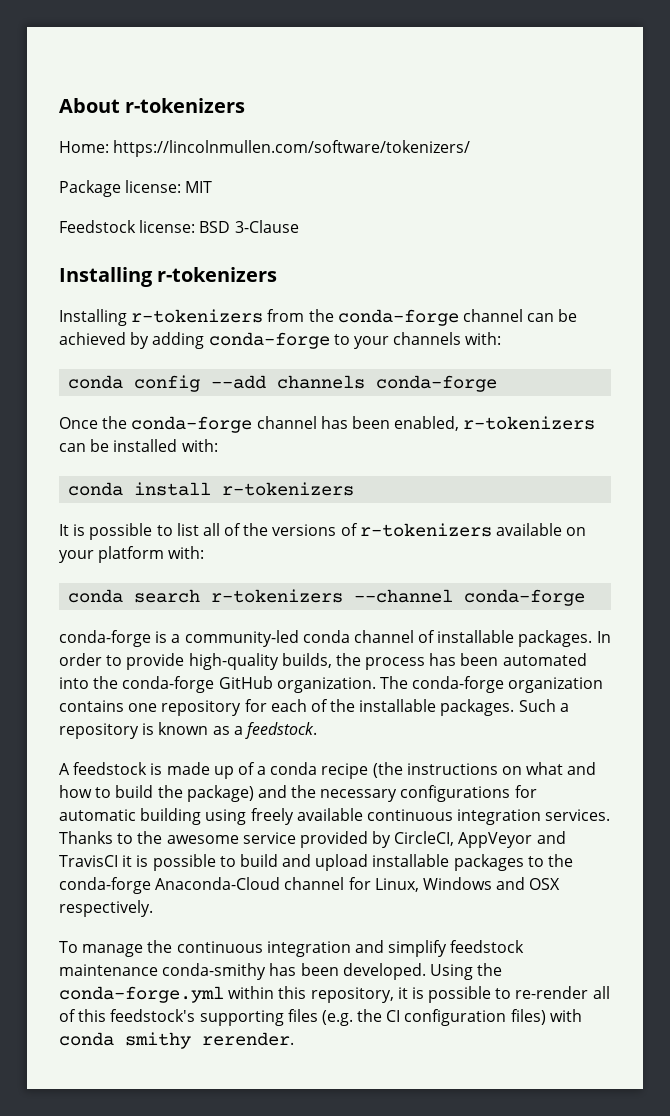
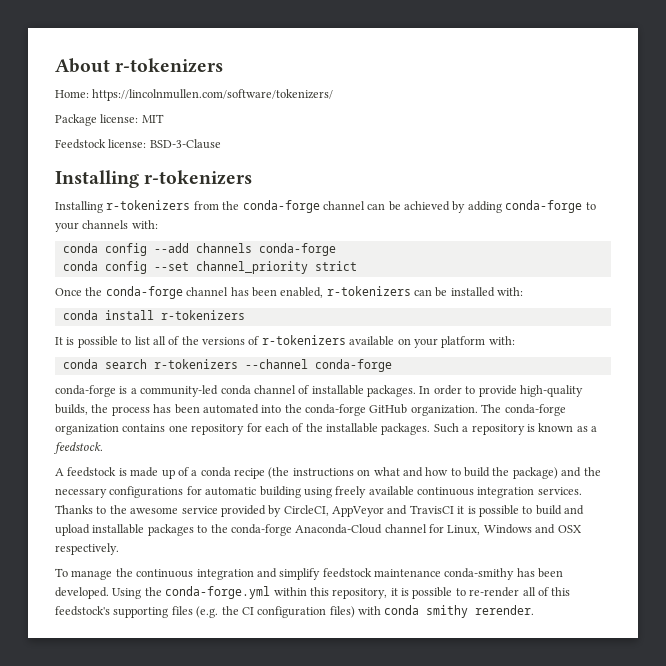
[199,220,299,233] BSD 3-Clause -> [149,139,221,149] BSD-3-Clause
(498, 383) none -> [62,261,357,274] // conda config --set channel_priority strict

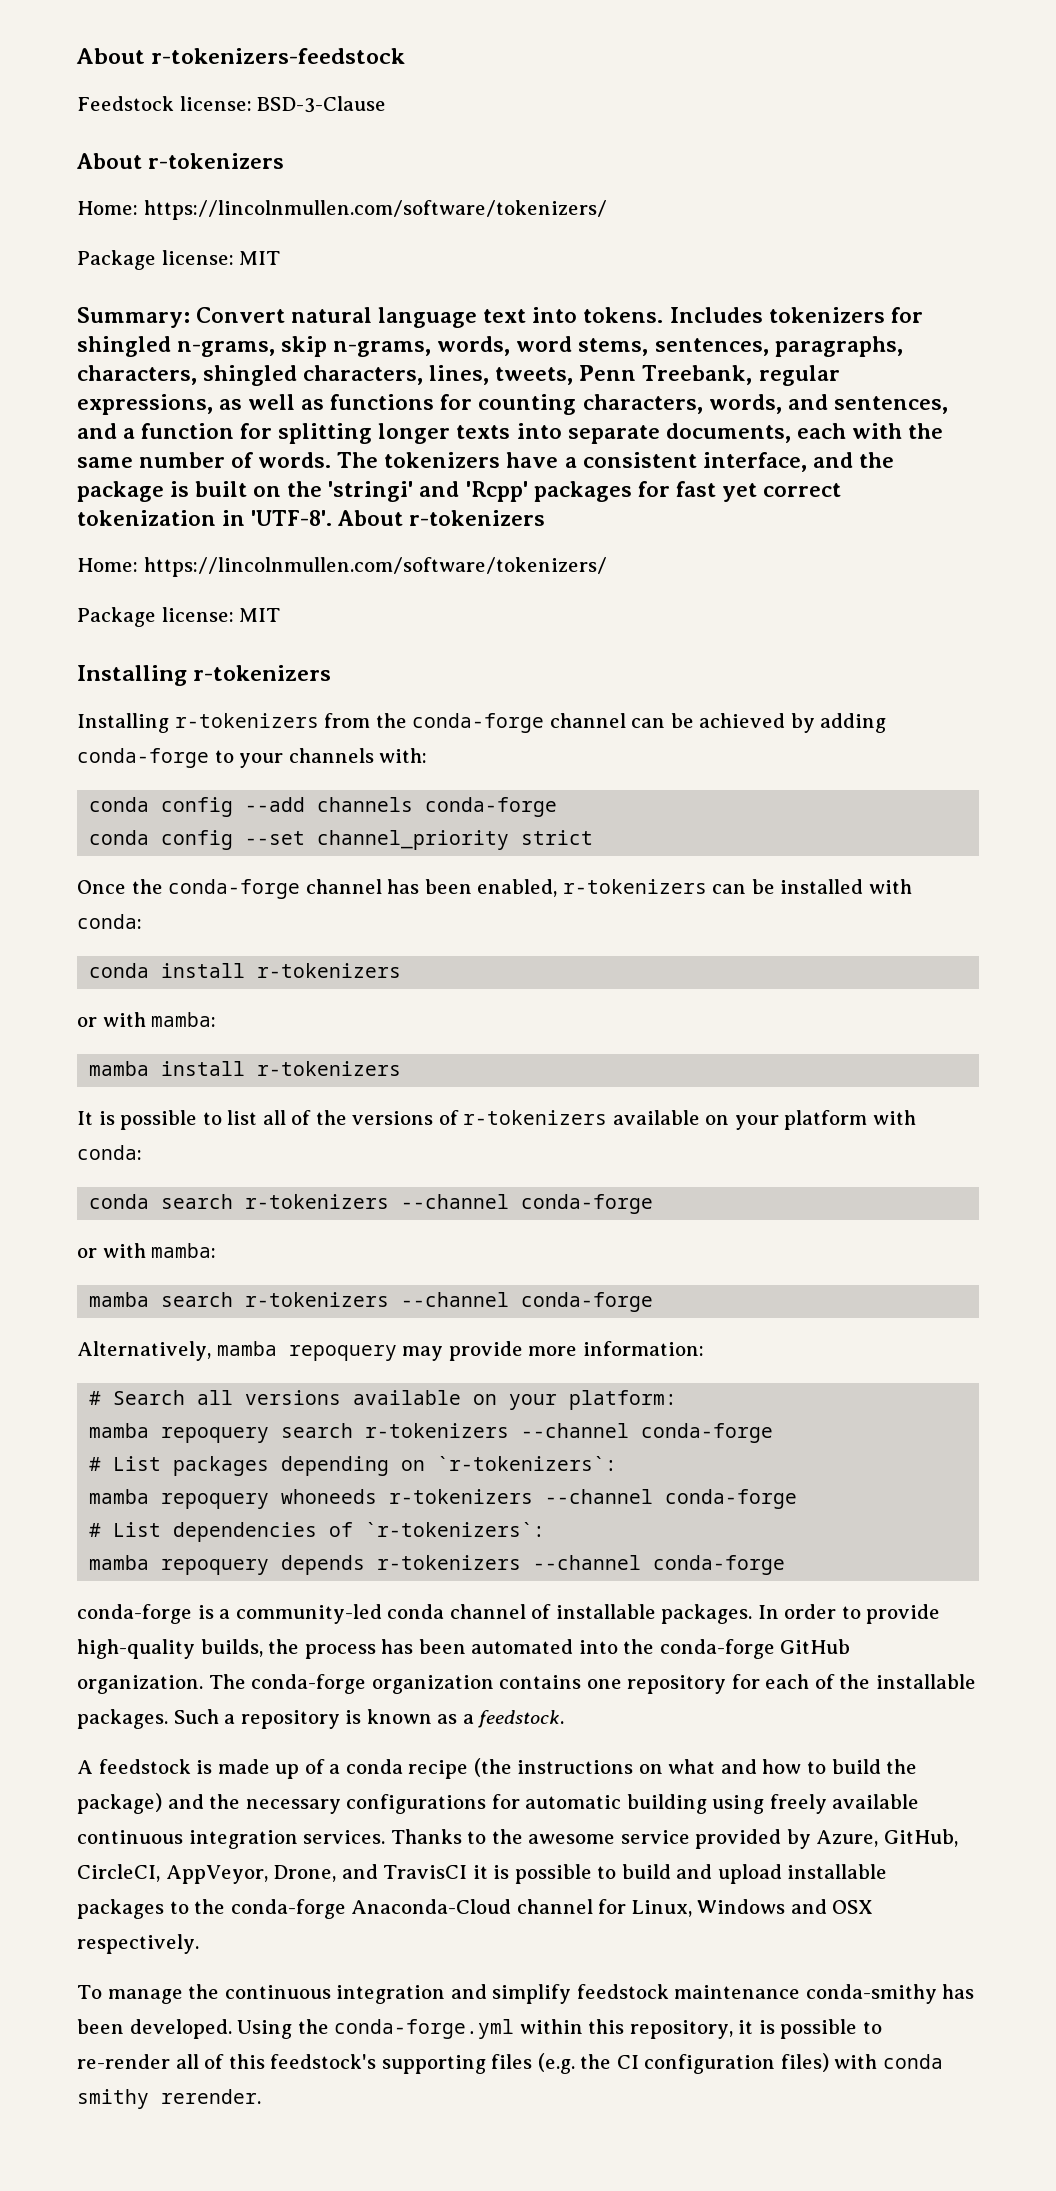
[55,58,224,73] [55,89,334,101] [55,114,164,126] [55,139,221,149] About r-tokenizers // Home: https://lincolnmullen.com/software/tokenizers/ // Package license: MIT // Feedstock license: BSD-3-Clause -> [76,48,406,64] [77,96,387,113] [76,153,285,169] [77,200,607,220] [77,250,281,270] [77,307,923,328] [77,336,903,357] [77,365,840,386] [77,394,948,415] [77,423,943,444] [77,452,894,472] [77,481,841,502] [77,510,546,526] [77,557,607,577] [77,607,281,627] About r-tokenizers-feedstock // Feedstock license: BSD-3-Clause // About r-tokenizers // Home: https://lincolnmullen.com/software/tokenizers/ // Package license: MIT // Summary: Convert natural language text into tokens. Includes tokenizers for shingled n-grams, skip n-grams, words, word stems, sentences, paragraphs, characters, shingled characters, lines, tweets, Penn Treebank, regular expressions, as well as functions for counting characters, words, and sentences, and a function for splitting longer texts into separate documents, each with the same number of words. The tokenizers have a consistent interface, and the package is built on the 'stringi' and 'Rcpp' packages for fast yet correct tokenization in 'UTF-8'. About r-tokenizers // Home: https://lincolnmullen.com/software/tokenizers/ // Package license: MIT
[497,287,524,296] with: -> [868,879,912,894] [77,914,142,929] with conda:
(245, 315) none -> [77,1012,217,1027] [89,1061,402,1076] // or with mamba: // mamba install r-tokenizers
[488,336,515,345] with: -> [873,1110,917,1125] [77,1145,142,1160] with conda:
(392, 365) none -> [77,1243,217,1258] [89,1292,654,1312] [77,1341,704,1361] [89,1390,678,1410] [89,1423,774,1443] [89,1456,618,1476] [89,1489,798,1509] [89,1522,546,1542] [89,1555,786,1575] // or with mamba: // mamba search r-tokenizers --channel conda-forge // Alternatively, mamba repoquery may provide more information: // # Search all versions available on your platform: // mamba repoquery search r-tokenizers --channel conda-forge // # List packages depending on `r-tokenizers`: // mamba repoquery whoneeds r-tokenizers --channel conda-forge // # List dependencies of `r-tokenizers`: // mamba repoquery depends r-tokenizers --channel conda-forge
[283,505,384,517] CircleCI, AppVeyor -> [816,1829,958,1847] [77,1864,337,1884] Azure, GitHub, CircleCI, AppVeyor, Drone,

